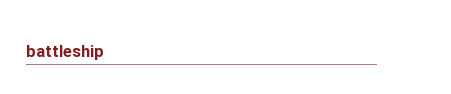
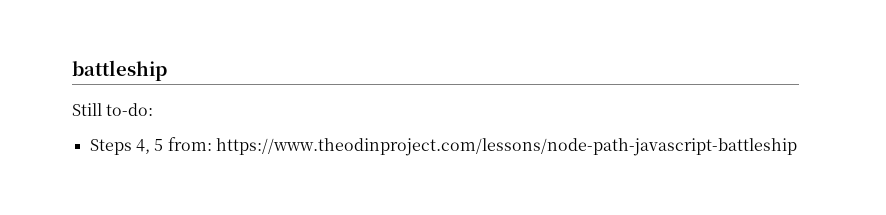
(104, 52) none -> [72,103,154,116] [89,137,797,156] // Still to-do: // Steps 4, 5 from: https://www.theodinproject.com/lessons/node-path-javascript-battleship

